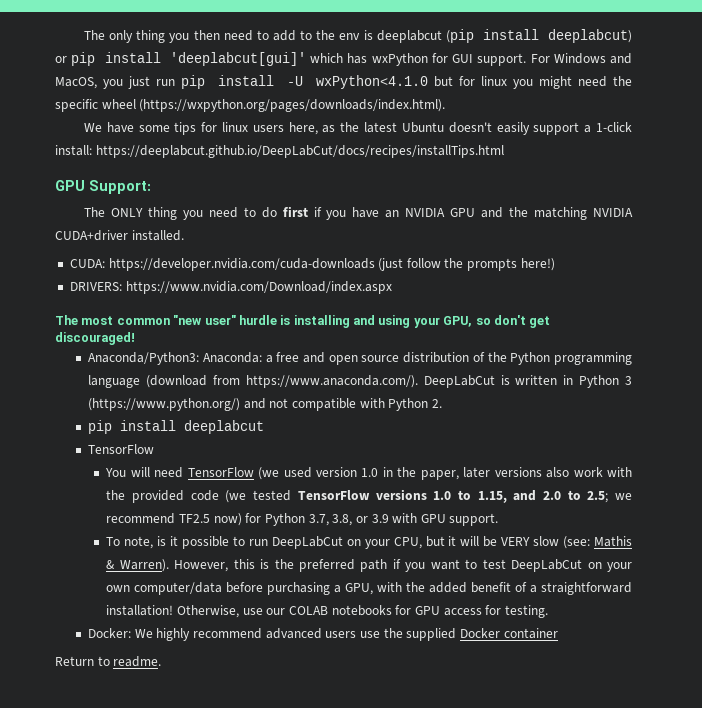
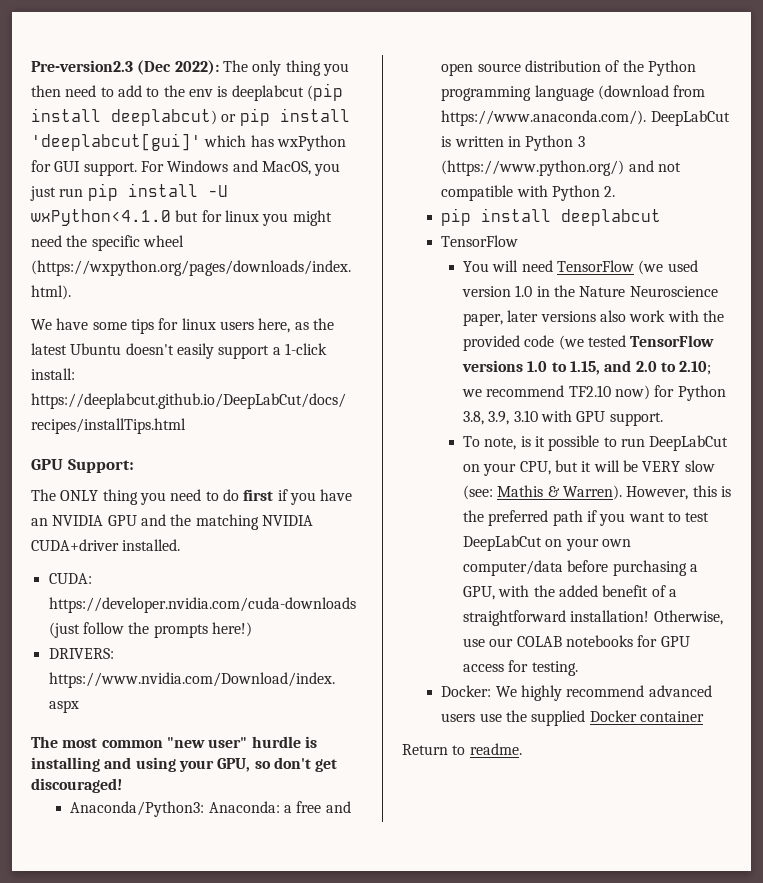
(83, 35) none -> [31,60,219,75] Pre-version2.3 (Dec 2022):
(417, 472) none -> [579,286,718,297] Nature Neuroscience
[587,491,609,503] 2.5; -> [679,361,712,375] 2.10;
[179,514,211,523] TF2.5 -> [568,385,611,397] TF2.10
[308,514,389,526] 3.7, 3.8, or 3.9 -> [463,410,538,425] 3.8, 3.9, 3.10

